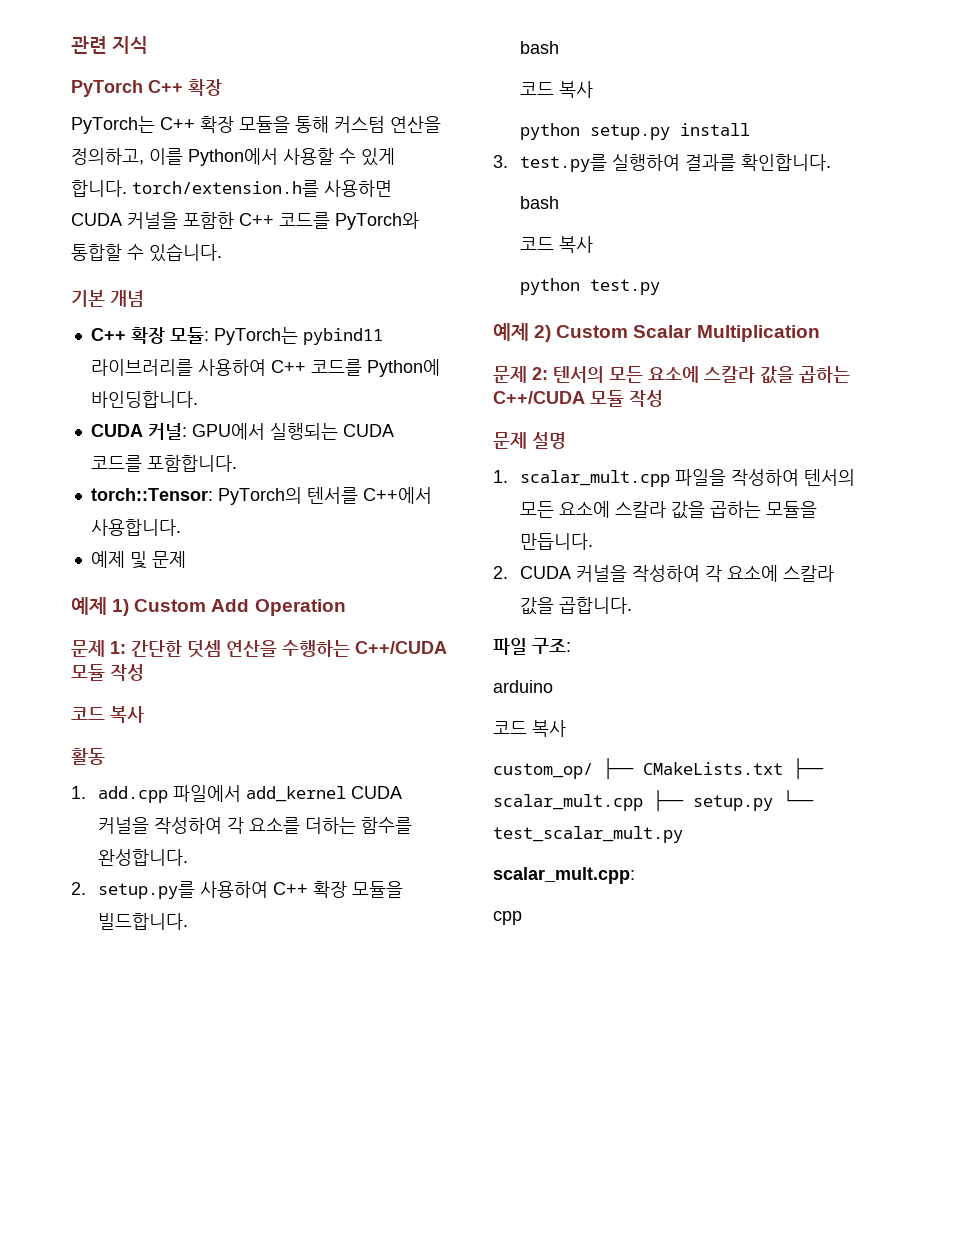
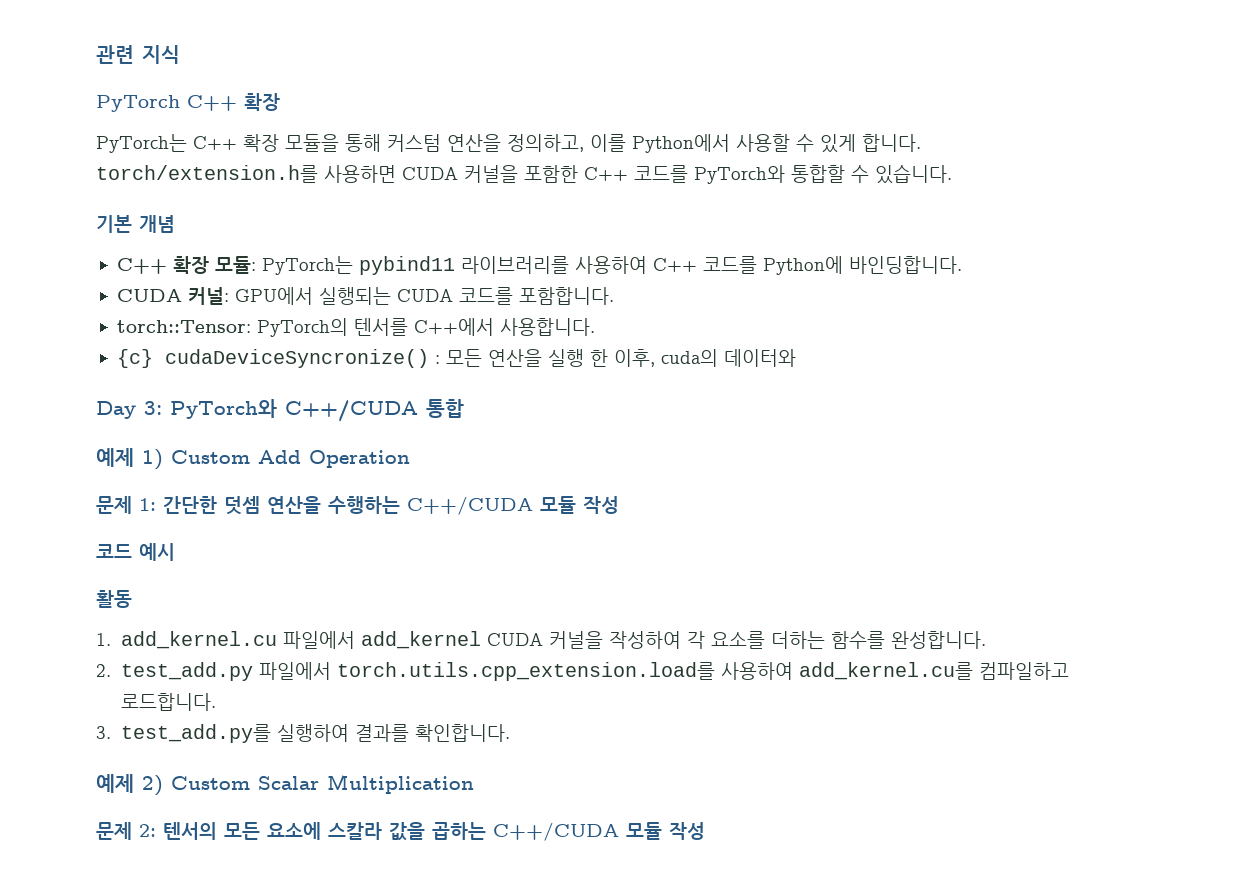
[90,551,186,569] 예제 및 문제 -> [116,349,796,368] [96,399,464,422] {c} cudaDeviceSyncronize() : 모든 연산을 실행 한 이후, cuda의 데이터와 // Day 3: PyTorch와 C++/CUDA 통합
[110,706,144,723] 복사 -> [139,543,175,561] 예시
[97,786,168,803] add.cpp -> [120,631,277,649] add_kernel.cu
[97,881,403,899] [97,913,188,930] [519,41,559,54] [519,81,593,98] [519,123,750,140] setup.py를 사용하여 C++ 확장 모듈을 빌드합니다. // bash // 코드 복사 // python setup.py install -> [120,662,1069,681] [120,693,216,711] test_add.py 파일에서 torch.utils.cpp_extension.load를 사용하여 add_kernel.cu를 컴파일하고 로드합니다.
[519,154,607,172] test.py를 -> [120,724,271,743] test_add.py를
[519,196,559,209] [519,236,593,253] [519,278,660,295] // bash // 코드 복사 // python test.py -> (510, 733) none
[493,432,566,449] [493,469,855,487] [519,501,817,519] [519,533,593,550] [493,565,834,582] [519,597,632,615] [493,638,571,655] [493,680,553,693] [493,720,566,737] [493,758,824,780] [493,790,814,812] [493,826,683,843] [493,867,635,884] [493,911,522,925] // 문제 설명 // 1. scalar_mult.cpp 파일을 작성하여 텐서의 모든 요소에 스칼라 값을 곱하는 모듈을 만듭니다. // 2. CUDA 커널을 작성하여 각 요소에 스칼라 값을 곱합니다. // 파일 구조: // arduino // 코드 복사 // custom_op/ ├── CMakeLists.txt ├── scalar_mult.cpp ├── setup.py └── test_scalar_mult.py // scalar_mult.cpp: // cpp -> (705, 831) none

